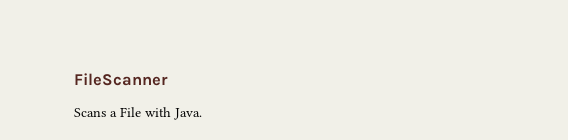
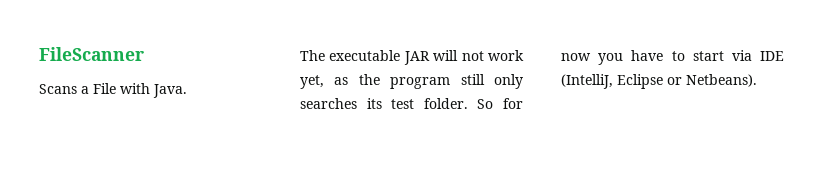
(202, 114) none -> [300,50,524,65] [300,74,523,89] [300,98,523,109] [561,50,784,65] [561,74,757,89] // The executable JAR will not work yet, as the program still only searches its test folder. So for now you have to start via IDE (IntelliJ, Eclipse or Netbeans).

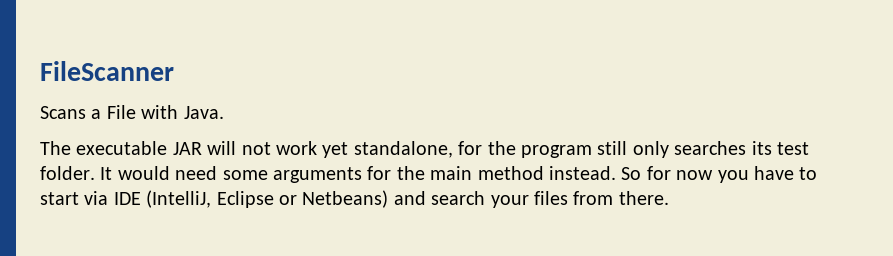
[300,75,349,89] yet, as -> [322,141,483,158] yet standalone, for
(468, 103) none -> [100,166,616,183] It would need some arguments for the main method instead.
[686,74,757,87] Netbeans). -> [302,190,669,208] Netbeans) and search your files from there.

